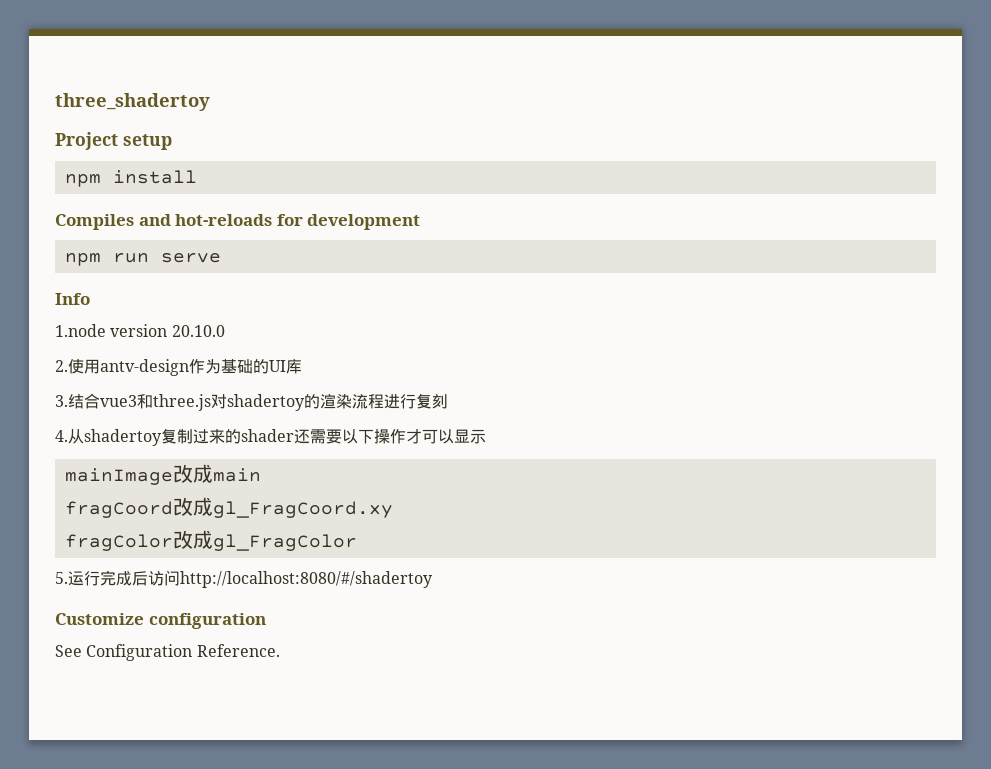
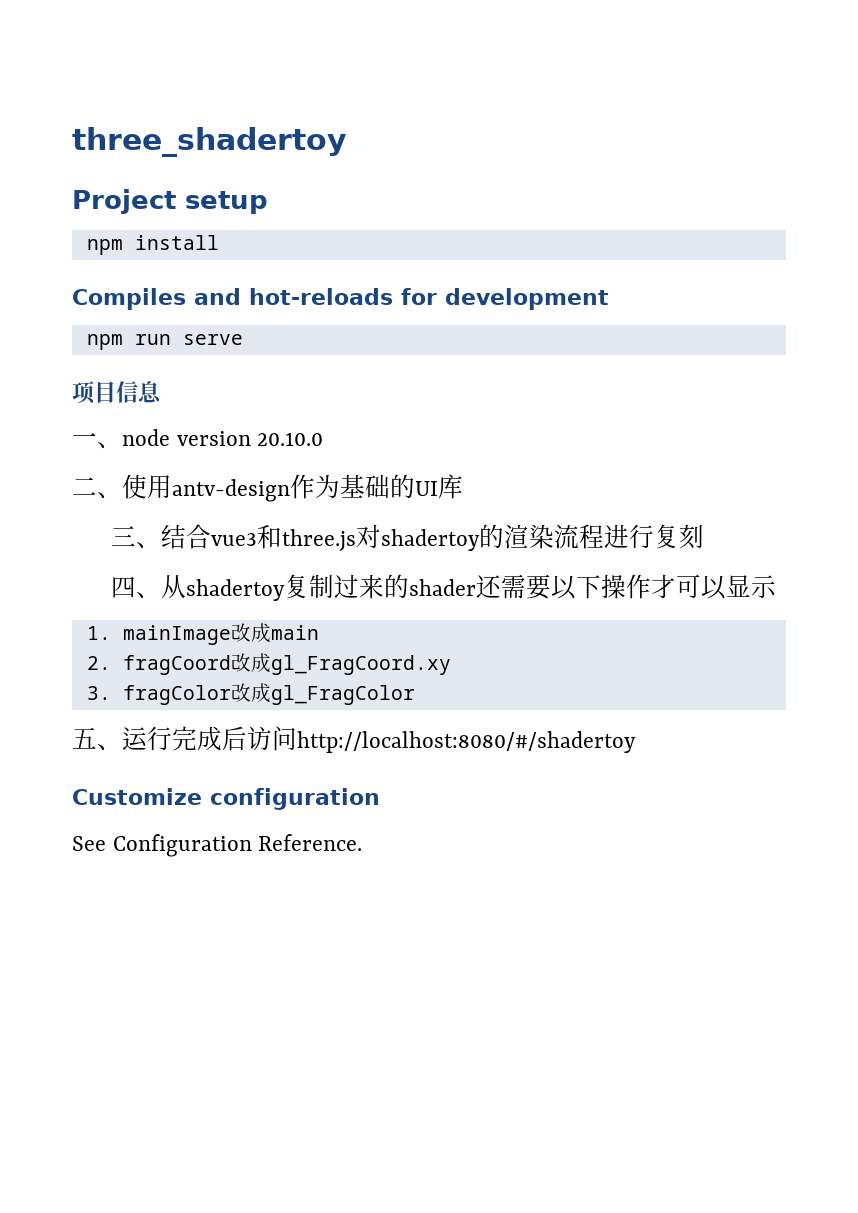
[55,293,90,305] [55,324,106,337] Info // 1.node -> [72,381,162,404] [72,429,170,449] 项目信息 // 一、node
[55,360,68,372] 2. -> [72,477,122,499] 二、
[55,395,68,407] 3. -> [111,526,162,549] 三、
[55,430,68,442] 4. -> [111,576,162,599] 四、
(486, 436) none -> [86,626,111,640] 1.
(261, 475) none -> [86,656,111,670] 2.
(393, 509) none -> [86,686,111,700] 3.
[55,572,68,584] 5. -> [72,727,122,751] 五、

